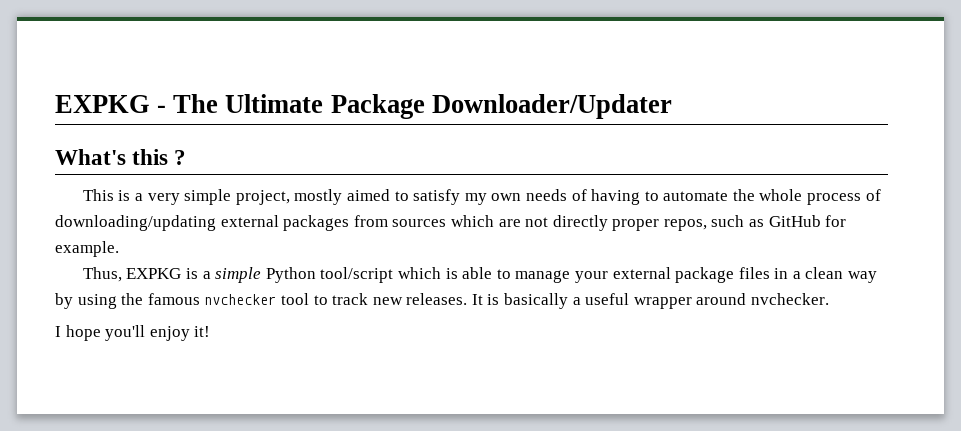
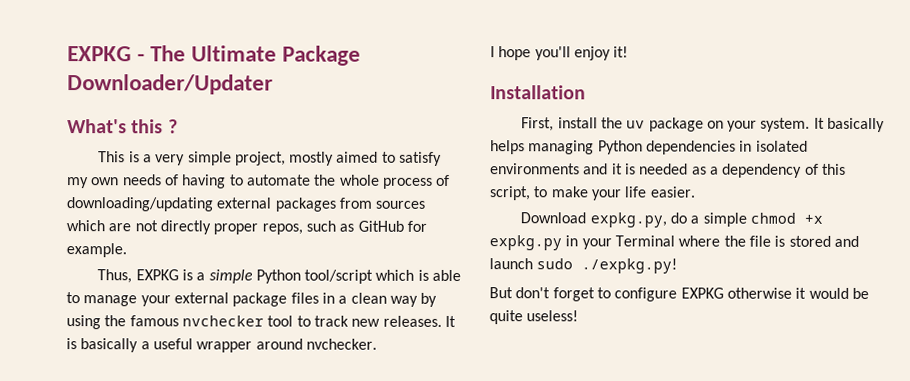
(211, 331) none -> [490,85,586,100] [521,117,886,133] [490,140,808,155] [490,163,846,178] [489,186,696,201] [520,212,823,228] [489,235,859,251] [489,258,678,274] [489,287,869,302] [489,310,579,325] // Installation // First, install the uv package on your system. It basically helps managing Python dependencies in isolated environments and it is needed as a dependency of this script, to make your life easier. // Download expkg.py, do a simple chmod +x expkg.py in your Terminal where the file is stored and launch sudo ./expkg.py! // But don't forget to configure EXPKG otherwise it would be quite useless!

